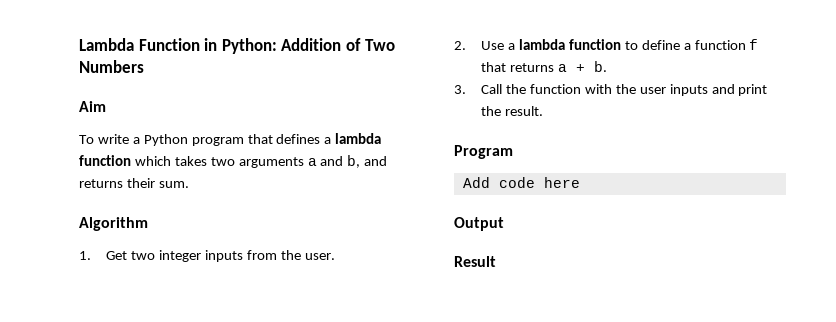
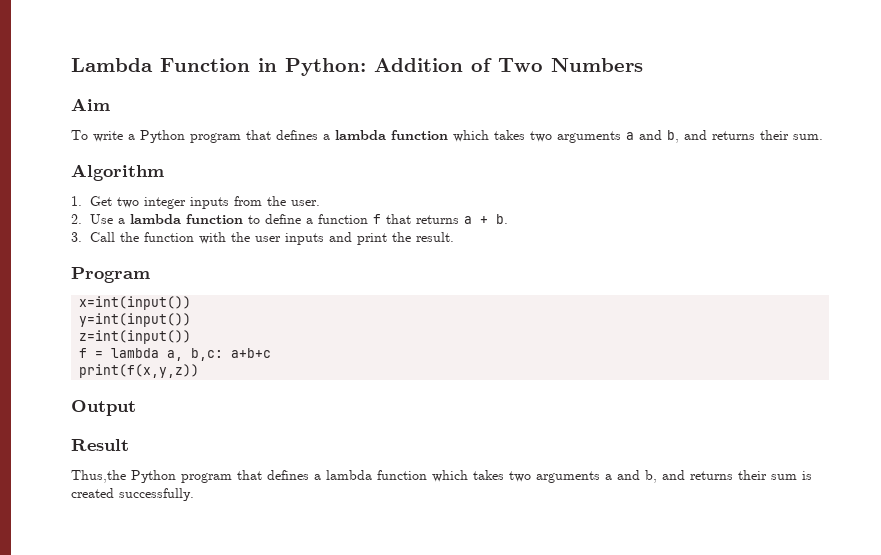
[462,177,580,188] [454,217,504,231] [454,256,496,267] Add code here // Output // Result -> [79,296,192,310] [79,313,192,327] [79,330,192,344] [79,348,272,361] [79,364,200,378] [71,400,136,416] [71,439,129,451] [71,470,812,483] [71,488,194,501] x=int(input()) // y=int(input()) // z=int(input()) // f = lambda a, b,c: a+b+c // print(f(x,y,z)) // Output // Result // Thus,the Python program that defines a lambda function which takes two arguments a and b, and returns their sum is created successfully.

